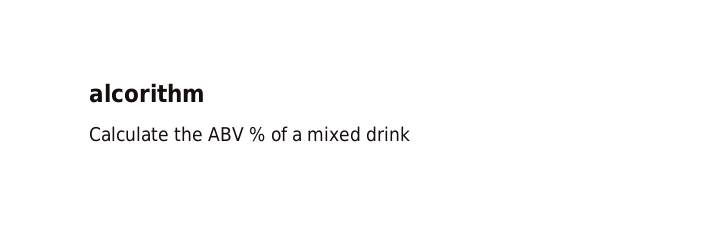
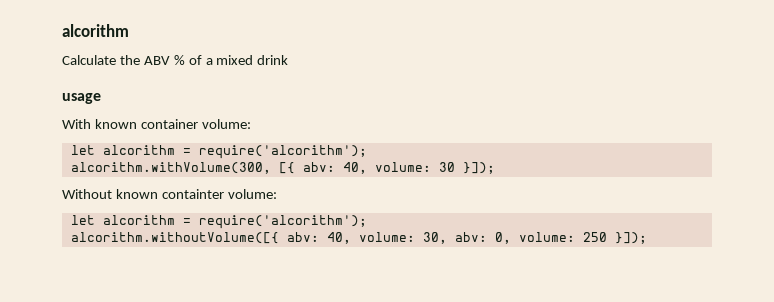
(410, 134) none -> [62,93,101,104] [62,119,251,129] [70,145,367,159] [70,162,495,174] [62,189,277,199] [70,215,367,229] [70,232,647,244] // usage // With known container volume: // let alcorithm = require('alcorithm'); // alcorithm.withVolume(300, [{ abv: 40, volume: 30 }]); // Without known containter volume: // let alcorithm = require('alcorithm'); // alcorithm.withoutVolume([{ abv: 40, volume: 30, abv: 0, volume: 250 }]);

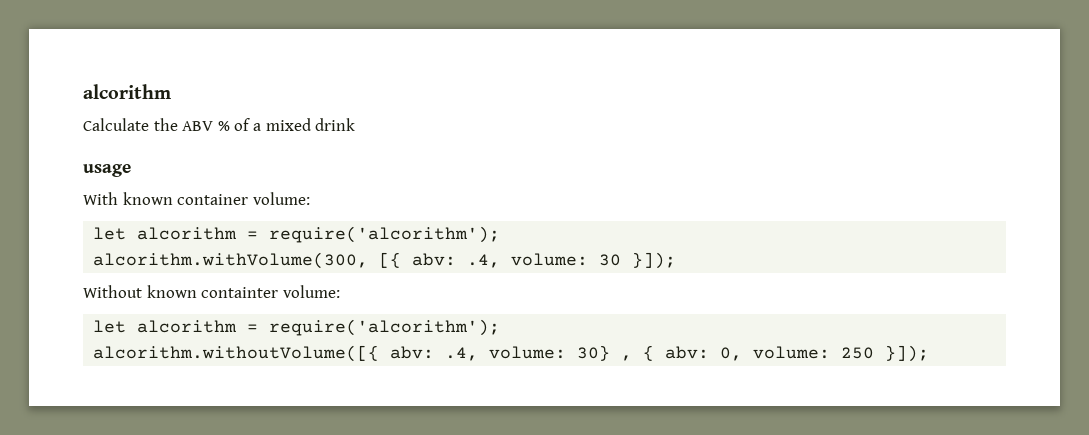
[342,162,367,174] 40, -> [467,254,501,268] .4,
[326,232,447,244] 40, volume: 30, -> [445,345,655,361] .4, volume: 30} , {

